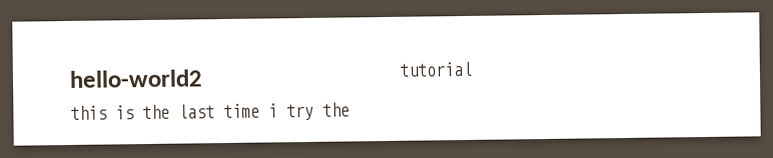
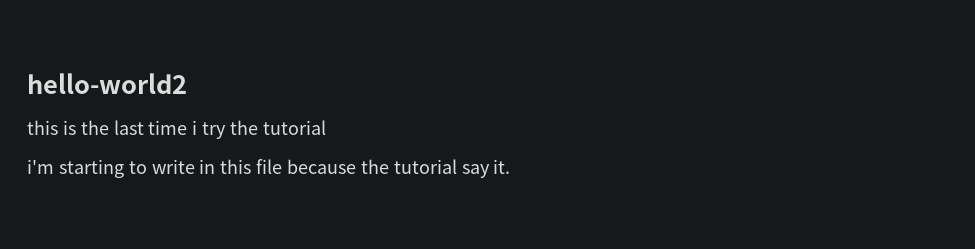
(472, 69) none -> [27,159,511,178] // i'm starting to write in this file because the tutorial say it.

